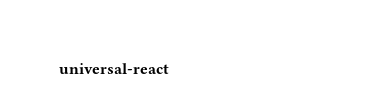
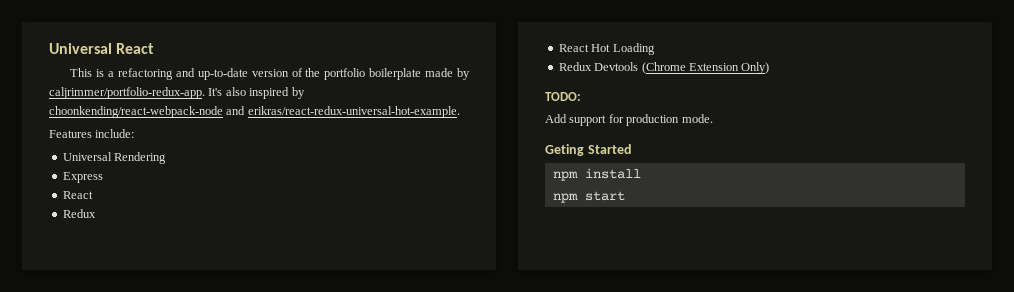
[59,63,169,74] universal-react -> [49,43,155,54] [70,68,471,80] [49,87,305,99] [49,106,460,118] [49,129,135,138] [62,152,167,164] [62,172,103,183] [62,191,93,199] [62,209,96,218] [558,43,655,55] [558,62,770,74] [545,92,581,101] [545,114,713,126] [545,144,632,156] [552,168,641,181] [552,191,625,203] Universal React // This is a refactoring and up-to-date version of the portfolio boilerplate made by caljrimmer/portfolio-redux-app. It's also inspired by choonkending/react-webpack-node and erikras/react-redux-universal-hot-example. // Features include: // Universal Rendering // Express // React // Redux // React Hot Loading // Redux Devtools (Chrome Extension Only) // TODO: // Add support for production mode. // Geting Started // npm install // npm start

